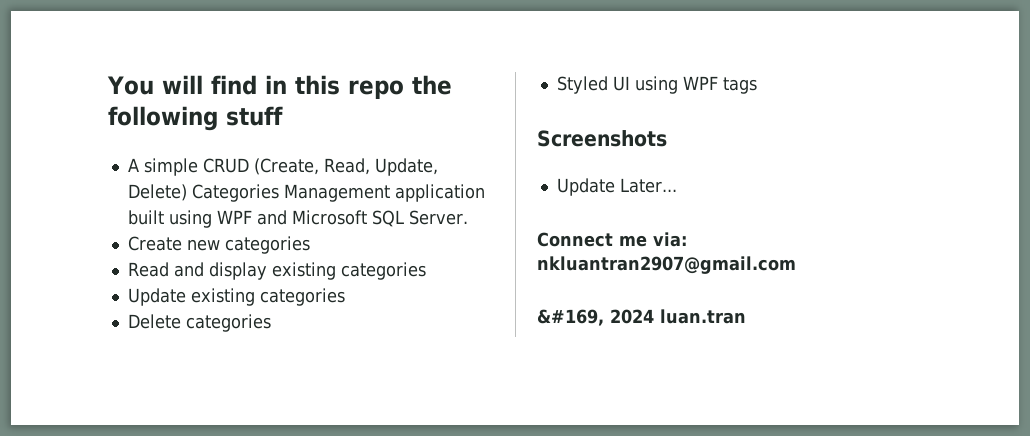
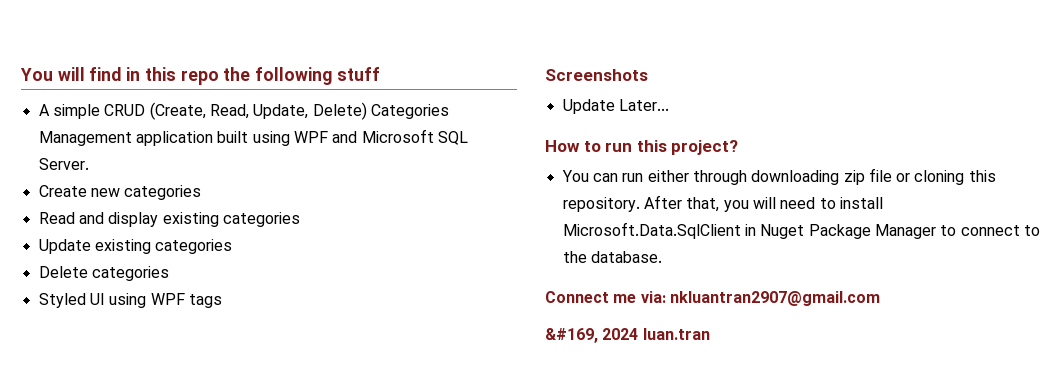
(677, 185) none -> [545,140,739,155] [561,168,996,185] [562,195,883,212] [562,222,1040,239] [562,251,662,263] // How to run this project? // You can run either through downloading zip file or cloning this repository. After that, you will need to install Microsoft.Data.SqlClient in Nuget Package Manager to connect to the database.

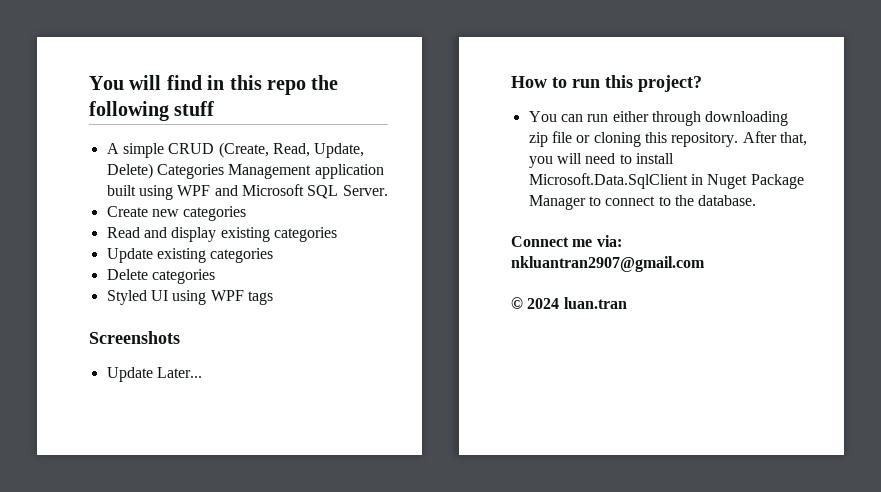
[545,328,598,343] &#169, -> [511,297,523,309] ©

